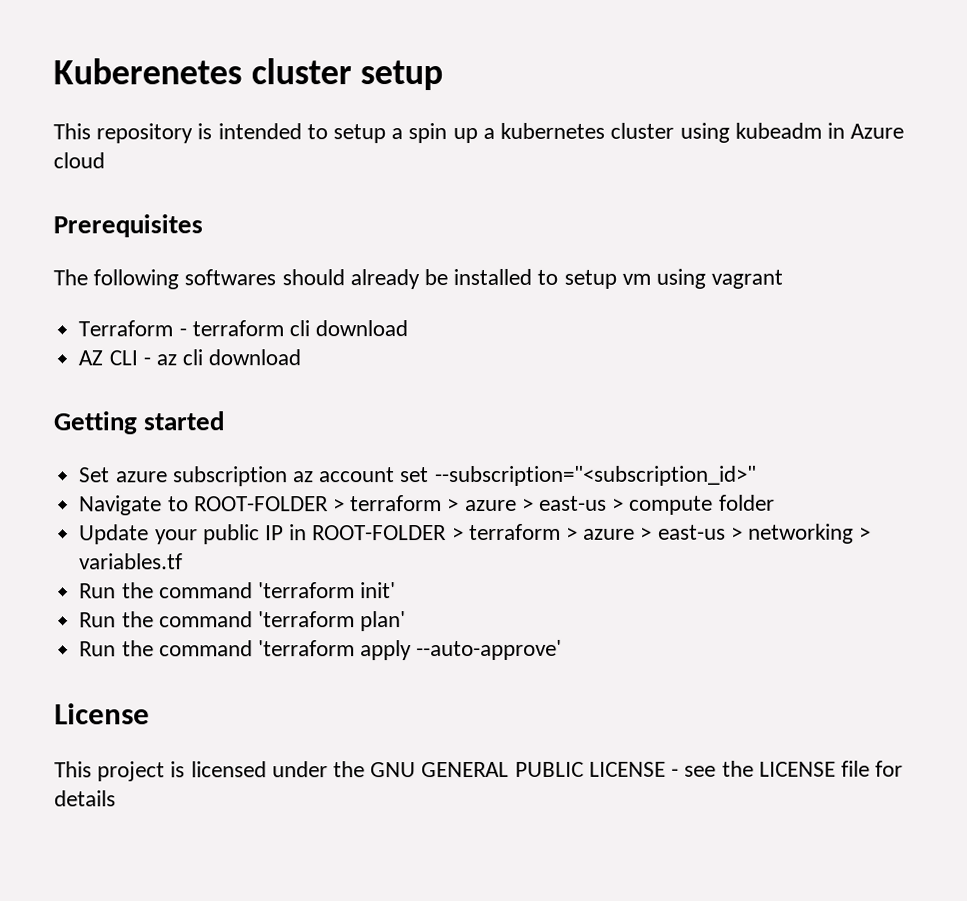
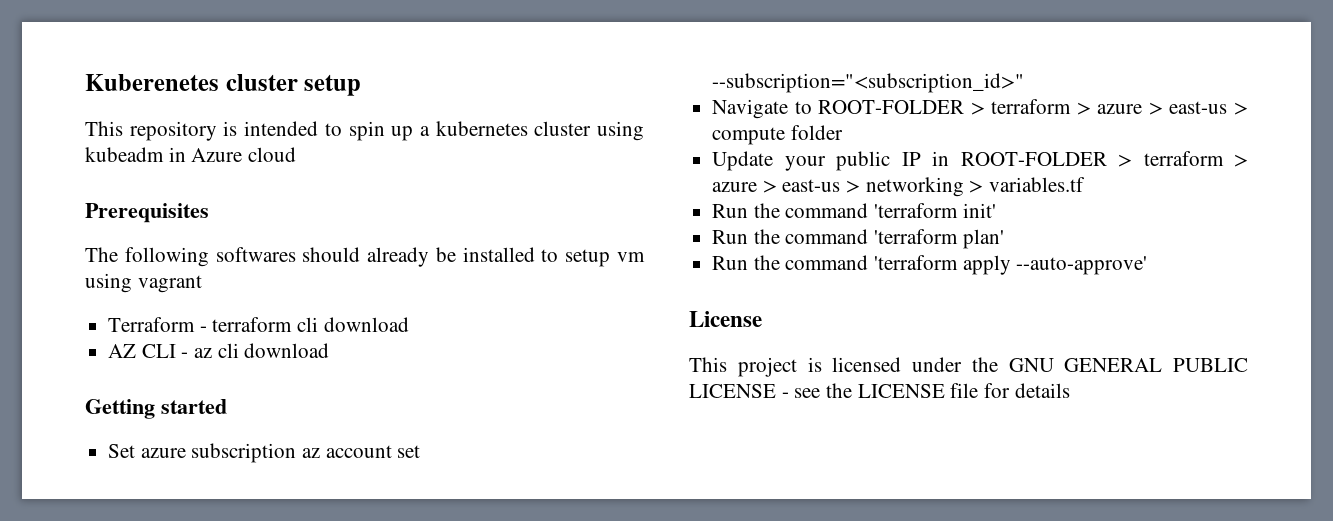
[333,124,404,144] setup a -> (342, 129) none

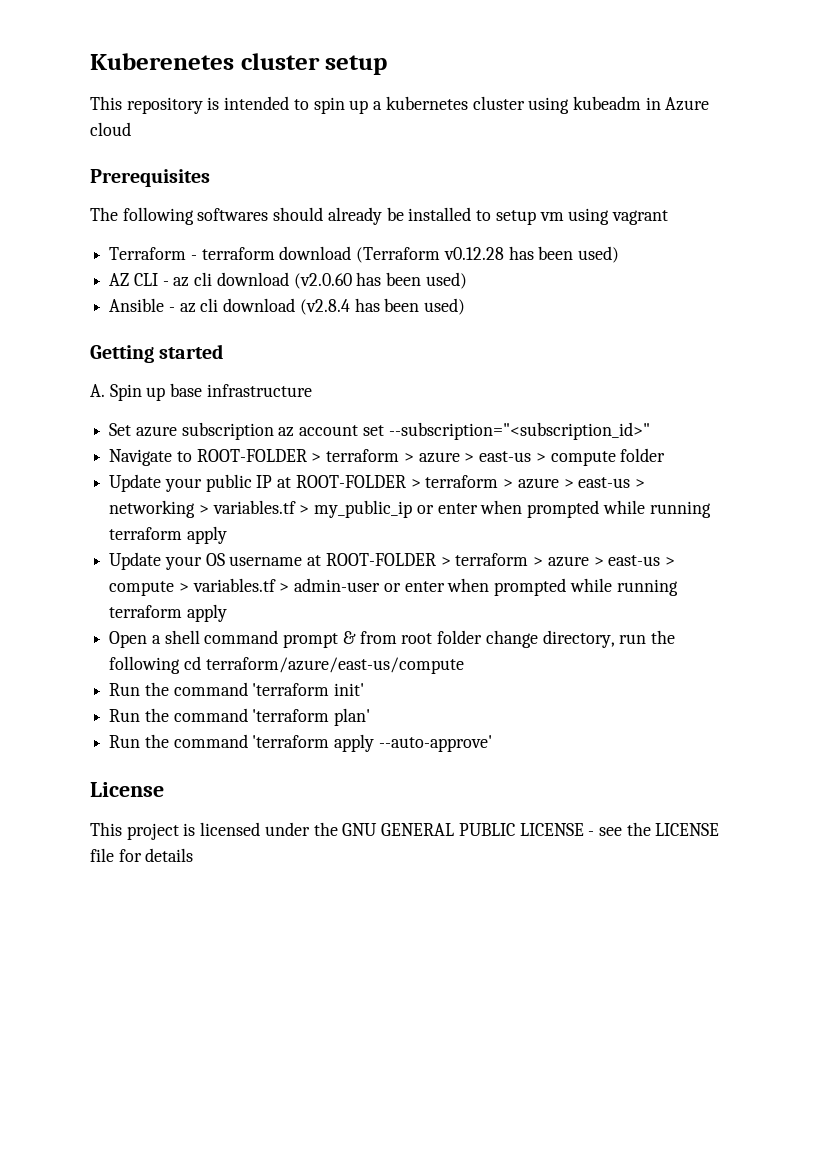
[297,317,409,332] cli download -> [279,246,620,263] download (Terraform v0.12.28 has been used)
[85,399,227,419] // Getting started -> [293,272,467,289] [109,298,466,315] [90,344,224,363] [90,383,312,401] (v2.0.60 has been used) // Ansible - az cli download (v2.8.4 has been used) // Getting started // A. Spin up base infrastructure
[932,151,950,166] in -> [277,477,292,488] at
(1086, 184) none -> [299,500,711,518] [109,526,227,544] [109,552,675,570] [109,578,678,596] [109,604,227,622] [109,630,675,648] [109,656,464,674] > my_public_ip or enter when prompted while running terraform apply // Update your OS username at ROOT-FOLDER > terraform > azure > east-us > compute > variables.tf > admin-user or enter when prompted while running terraform apply // Open a shell command prompt & from root folder change directory, run the following cd terraform/azure/east-us/compute

